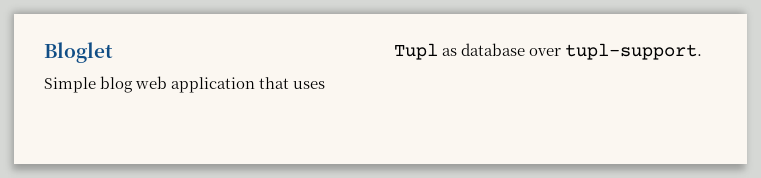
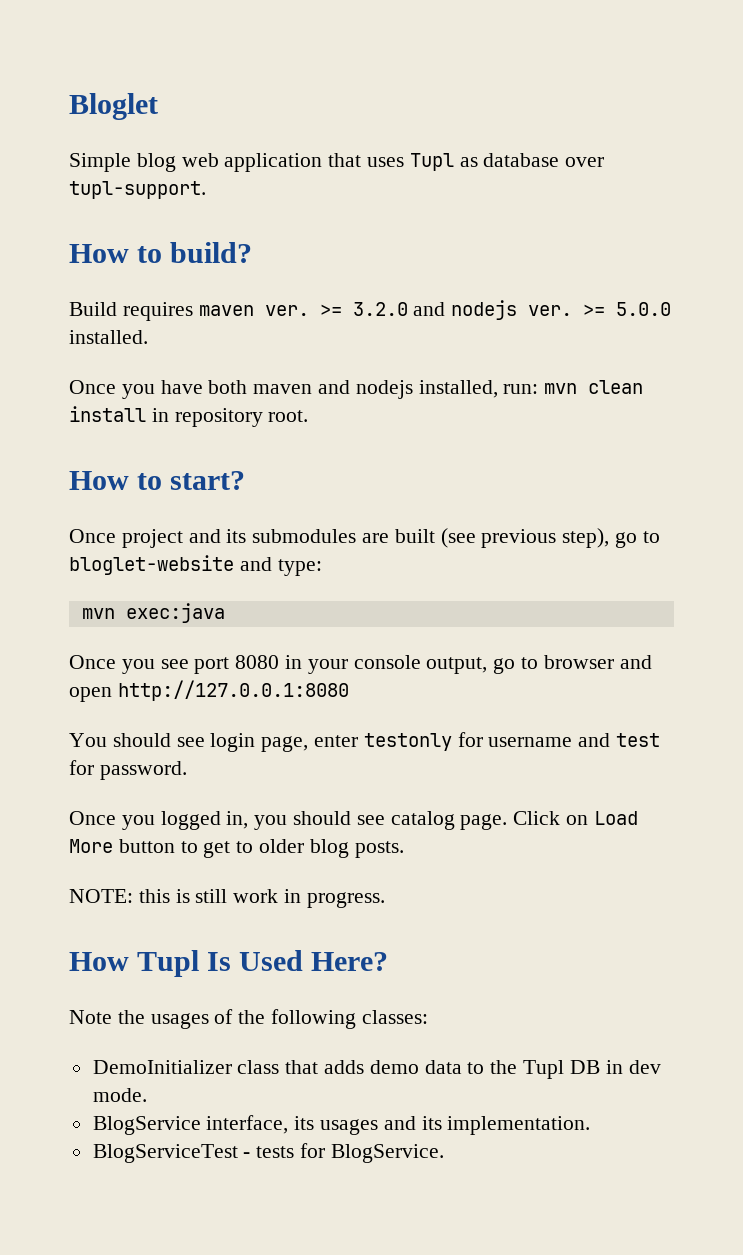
(703, 51) none -> [69,242,253,263] [69,300,672,321] [69,330,148,344] [69,380,644,399] [69,406,309,427] [69,471,246,490] [69,528,660,548] [69,555,322,576] [81,603,225,623] [69,655,652,674] [69,680,349,702] [69,732,661,752] [69,760,187,780] [69,811,638,830] [69,839,404,858] [69,889,385,908] [69,950,389,977] [69,1009,428,1029] [92,1060,661,1079] [92,1088,147,1102] [92,1115,591,1135] [92,1143,444,1163] // How to build? // Build requires maven ver. >= 3.2.0 and nodejs ver. >= 5.0.0 installed. // Once you have both maven and nodejs installed, run: mvn clean install in repository root. // How to start? // Once project and its submodules are built (see previous step), go to bloglet-website and type: // mvn exec:java // Once you see port 8080 in your console output, go to browser and open http://127.0.0.1:8080 // You should see login page, enter testonly for username and test for password. // Once you logged in, you should see catalog page. Click on Load More button to get to older blog posts. // NOTE: this is still work in progress. // How Tupl Is Used Here? // Note the usages of the following classes: // DemoInitializer class that adds demo data to the Tupl DB in dev mode. // BlogService interface, its usages and its implementation. // BlogServiceTest - tests for BlogService.

